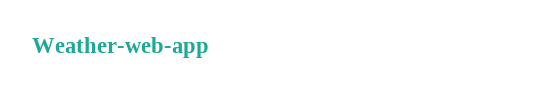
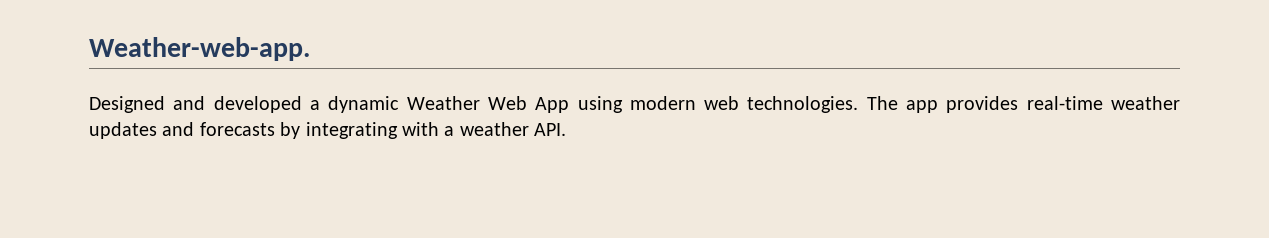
[32,37,209,58] Weather-web-app -> [89,37,310,61] [89,96,1180,113] [89,122,567,139] Weather-web-app. // Designed and developed a dynamic Weather Web App using modern web technologies. The app provides real-time weather updates and forecasts by integrating with a weather API.

